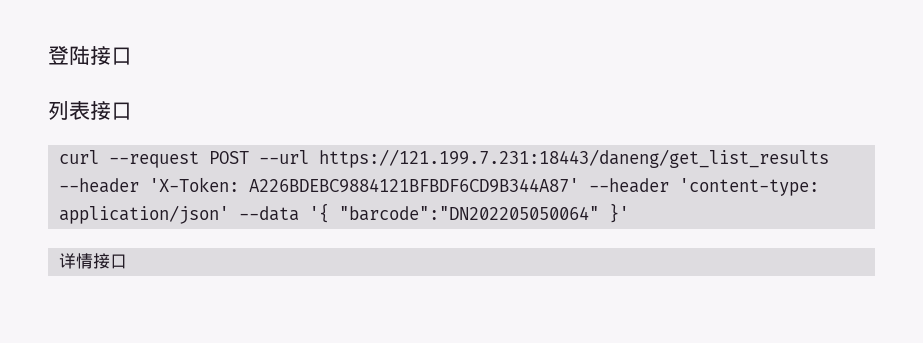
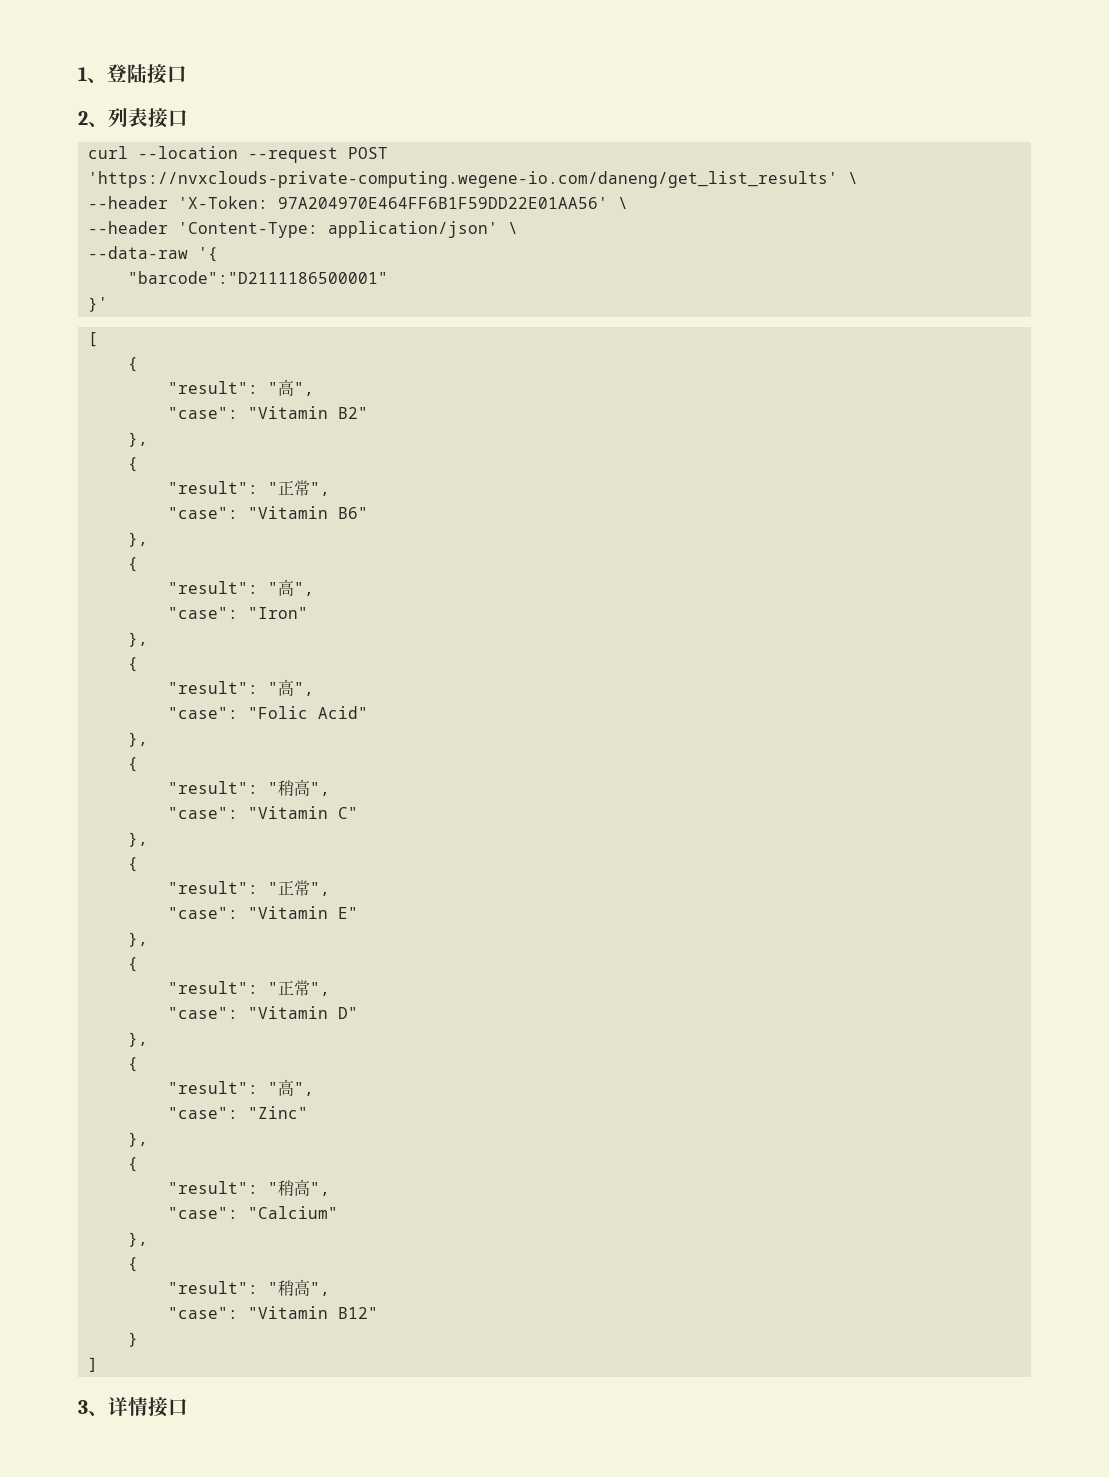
(48, 55) none -> [78,67,107,83] 1、
(132, 56) none -> [78,111,108,127] 2、
(100, 157) none -> [138,146,239,159] --location
[259,149,830,168] [59,177,820,196] [59,205,300,224] --url https://121.199.7.231:18443/daneng/get_list_results --header 'X-Token: A226BDEBC9884121BFBDF6CD9B344A87' --header 'content-type: application/json' --data -> [88,171,859,188] [88,196,629,209] [88,221,519,238] [88,246,189,259] 'https://nvxclouds-private-computing.wegene-io.com/daneng/get_list_results' \ // --header 'X-Token: 97A204970E464FF6B1F59DD22E01AA56' \ // --header 'Content-Type: application/json' \ // --data-raw
[339,206,600,221] "barcode":"DN202205050064" -> [128,271,389,284] // "barcode":"D2111186500001" //
(630, 213) none -> [88,332,99,347] [128,357,139,372] [168,379,315,396] [168,406,369,419] [128,432,149,447] [128,457,139,472] [168,480,331,496] [168,506,369,519] [128,532,149,547] [128,557,139,572] [168,579,315,596] [168,607,309,619] [128,632,149,647] [128,657,139,672] [168,679,315,696] [168,706,369,719] [128,732,149,747] [128,757,139,772] [168,779,331,796] [168,806,359,819] [128,832,149,847] [128,857,139,872] [168,880,331,896] [168,906,359,919] [128,932,149,947] [128,957,139,972] [168,980,331,996] [168,1006,359,1019] [128,1032,149,1047] [128,1057,139,1072] [168,1079,315,1096] [168,1106,309,1119] [128,1132,149,1147] [128,1157,139,1172] [168,1179,331,1196] [168,1206,339,1219] [128,1232,149,1247] [128,1257,139,1272] [168,1279,331,1296] [168,1306,379,1319] [128,1332,139,1347] [88,1357,99,1372] [78,1400,108,1416] [ // { // "result": "高", // "case": "Vitamin B2" // }, // { // "result": "正常", // "case": "Vitamin B6" // }, // { // "result": "高", // "case": "Iron" // }, // { // "result": "高", // "case": "Folic Acid" // }, // { // "result": "稍高", // "case": "Vitamin C" // }, // { // "result": "正常", // "case": "Vitamin E" // }, // { // "result": "正常", // "case": "Vitamin D" // }, // { // "result": "高", // "case": "Zinc" // }, // { // "result": "稍高", // "case": "Calcium" // }, // { // "result": "稍高", // "case": "Vitamin B12" // } // ] // 3、

